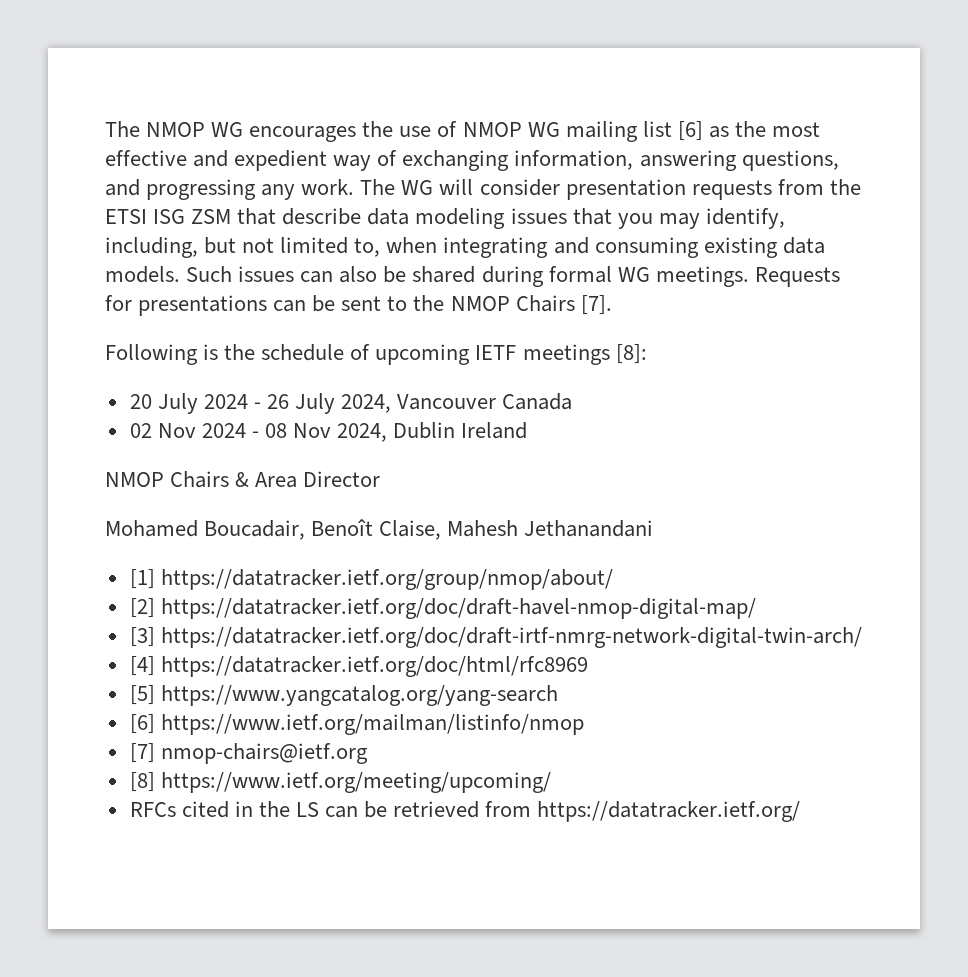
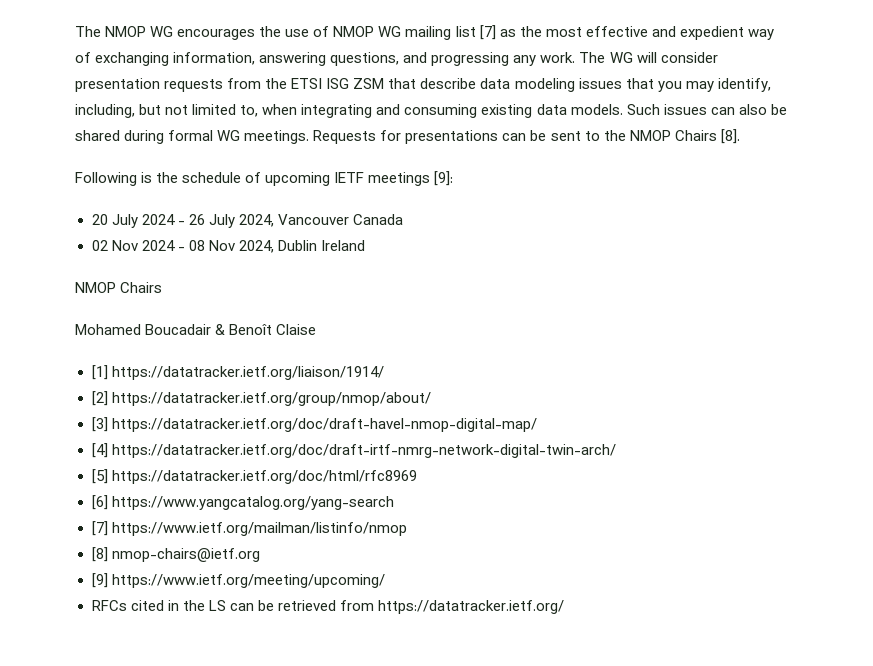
[677,121,703,141] [6] -> [479,25,496,40] [7]
[580,295,612,315] [7]. -> [720,129,740,144] [8].
[615,344,647,364] [8]: -> [434,171,454,186] [9]:
[235,471,381,488] [105,519,654,540] & Area Director // Mohamed Boucadair, Benoît Claise, Mahesh Jethanandani -> [75,324,317,335] // Mohamed Boucadair & Benoît Claise
(155, 579) none -> [111,366,384,380] [91,391,108,406] https://datatracker.ietf.org/liaison/1914/ // [2]
[129,598,155,618] [2] -> [91,417,108,432] [3]
[129,627,155,647] [3] -> [91,443,108,458] [4]
[129,656,155,676] [4] -> [91,469,108,484] [5]
[129,685,155,705] [5] -> [91,495,108,510] [6]
[129,714,155,734] [6] -> [91,521,108,536] [7]
[129,743,155,763] [7] -> [91,547,108,562] [8]
[129,772,155,792] [8] -> [91,573,108,588] [9]

